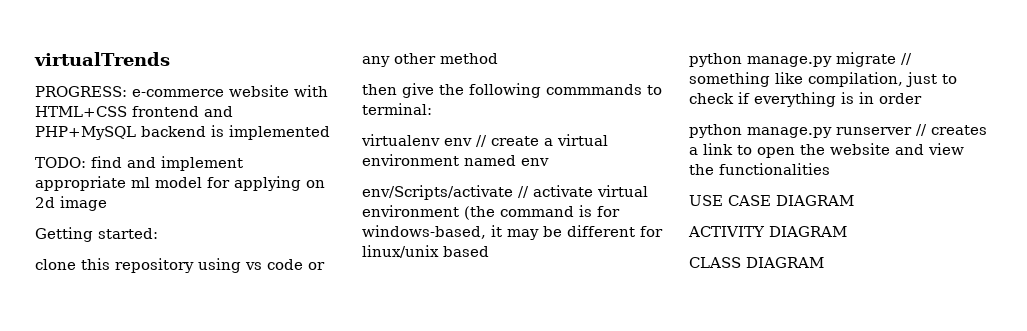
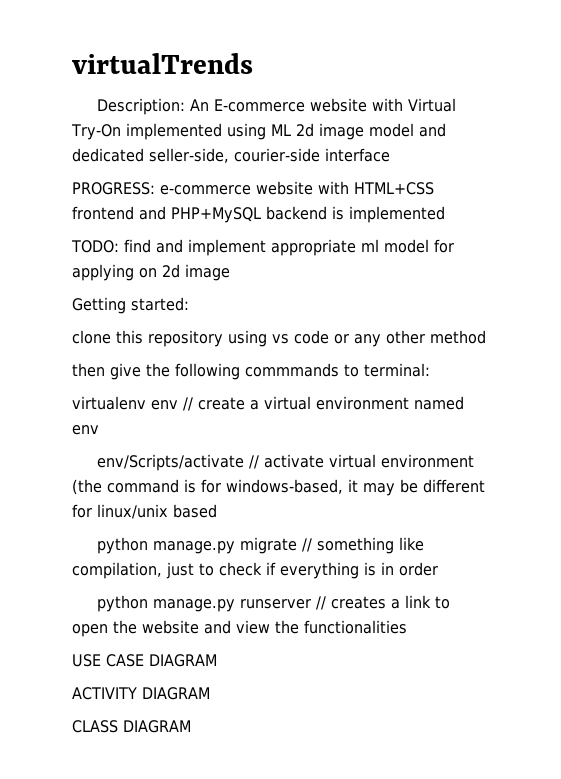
(170, 59) none -> [97,98,457,115] [71,123,446,140] [72,148,390,163] // Description: An E-commerce website with Virtual Try-On implemented using ML 2d image model and dedicated seller-side, courier-side interface

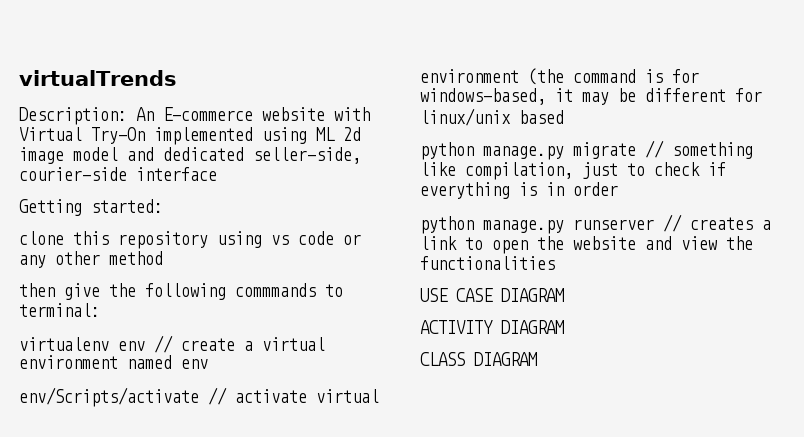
[72,181,434,195] [72,206,445,223] [71,239,454,256] [72,264,230,281] // PROGRESS: e-commerce website with HTML+CSS frontend and PHP+MySQL backend is implemented // TODO: find and implement appropriate ml model for applying on 2d image -> (217, 174) none

